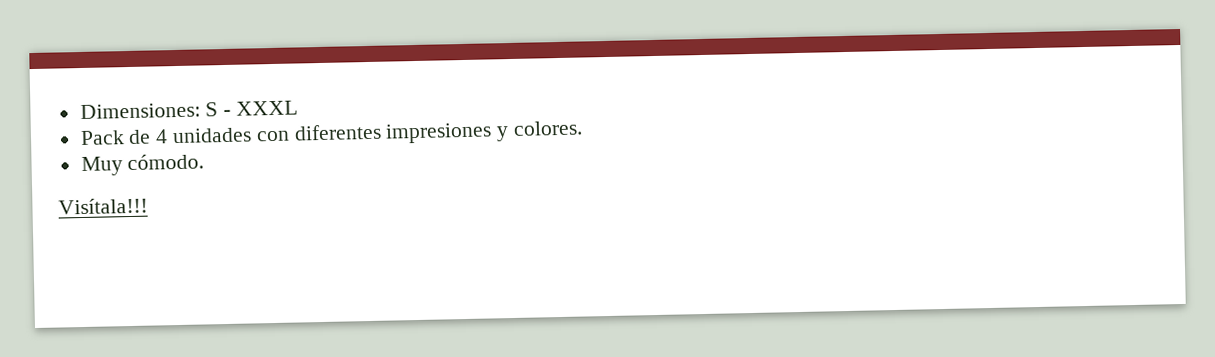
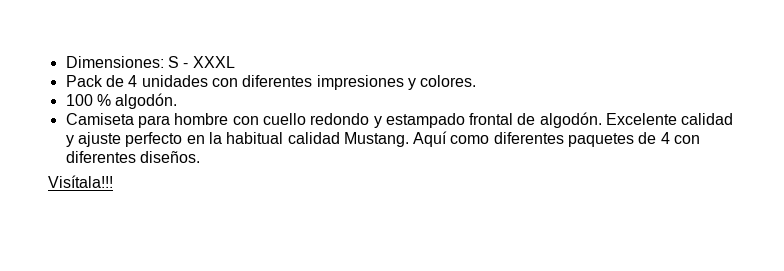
[80,153,205,177] Muy cómodo. -> [65,93,178,109] [65,112,734,128] [65,131,701,147] [65,151,200,163] 100 % algodón. // Camiseta para hombre con cuello redondo y estampado frontal de algodón. Excelente calidad y ajuste perfecto en la habitual calidad Mustang. Aquí como diferentes paquetes de 4 con diferentes diseños.

